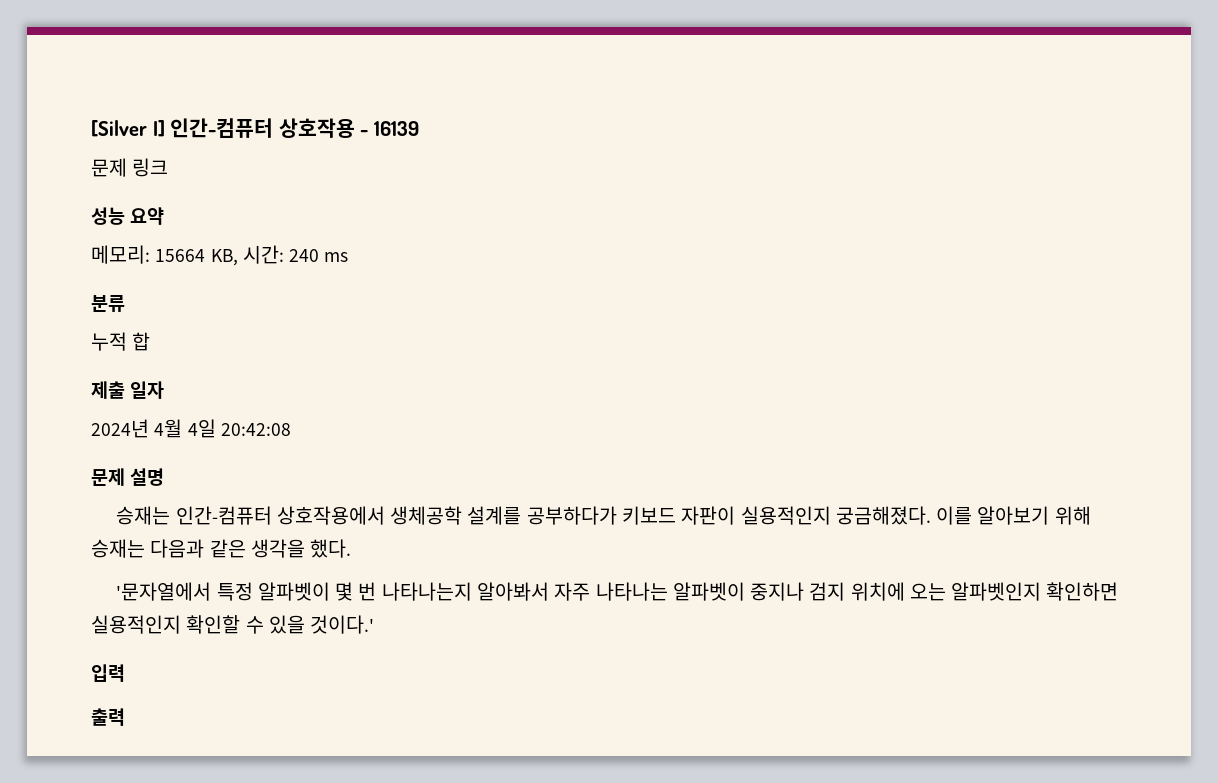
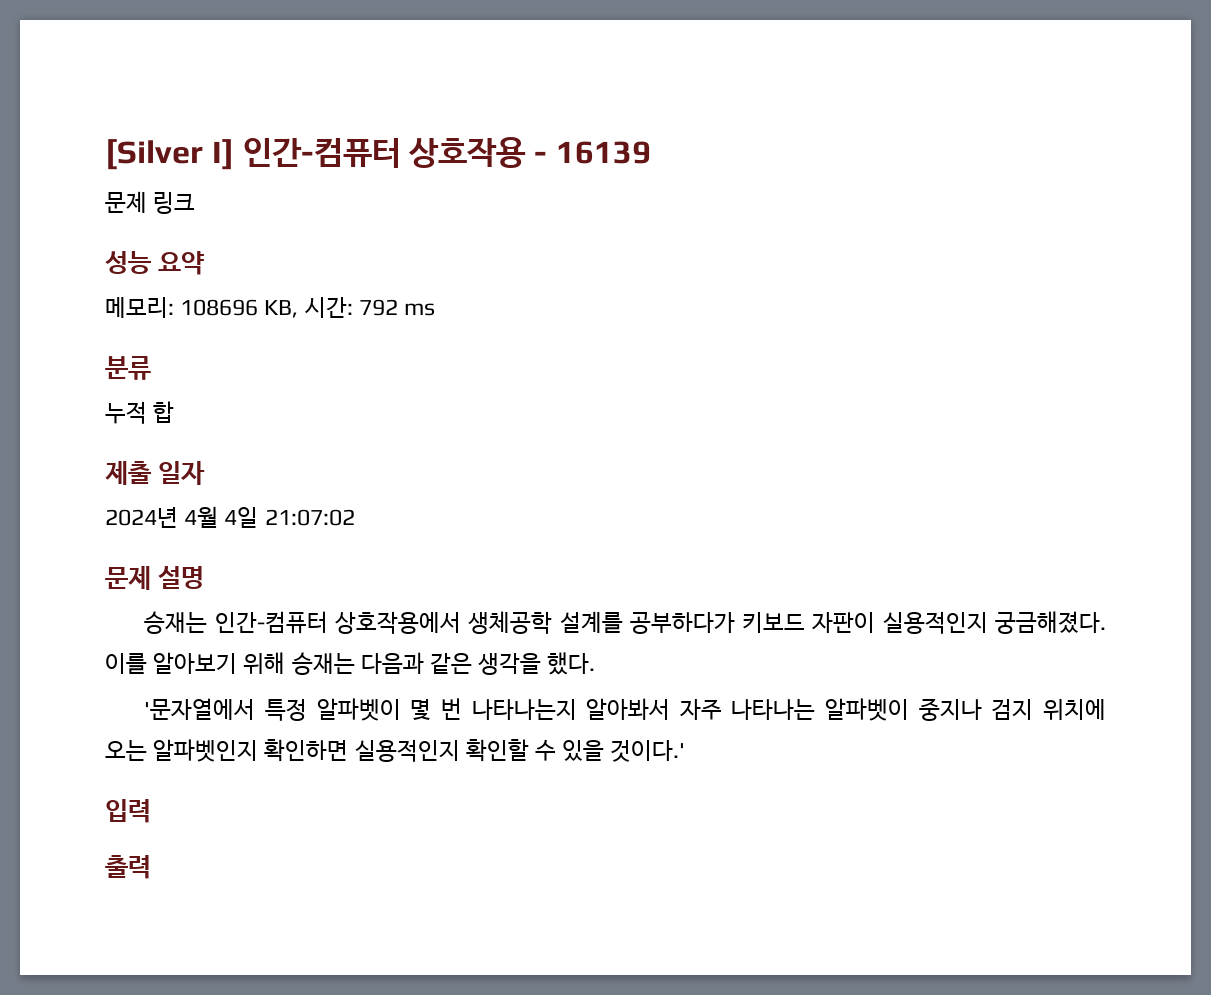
[155,249,206,262] 15664 -> [180,299,259,316] 108696
[289,249,320,262] 240 -> [358,299,398,316] 792
[220,423,291,436] 20:42:08 -> [264,509,355,526] 21:07:02

